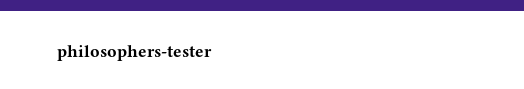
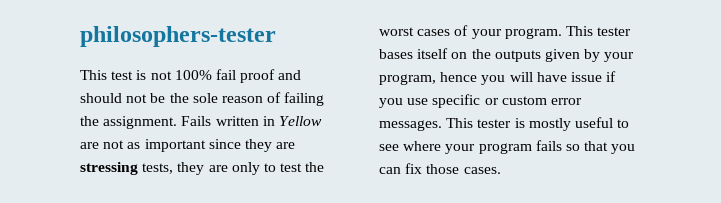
(212, 53) none -> [80,69,302,83] [80,92,325,106] [80,116,322,129] [80,139,296,152] [80,162,325,175] [379,25,632,39] [379,48,635,62] [379,71,617,85] [379,94,582,108] [379,117,630,131] [379,140,636,154] [379,163,501,174] // This test is not 100% fail proof and should not be the sole reason of failing the assignment. Fails written in Yellow are not as important since they are stressing tests, they are only to test the worst cases of your program. This tester bases itself on the outputs given by your program, hence you will have issue if you use specific or custom error messages. This tester is mostly useful to see where your program fails so that you can fix those cases.

